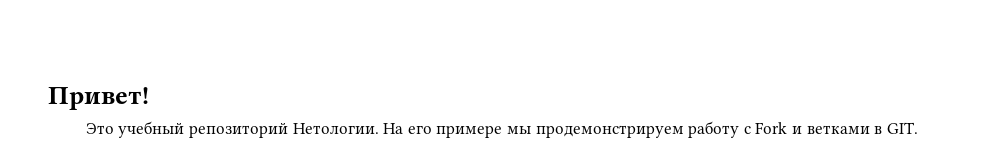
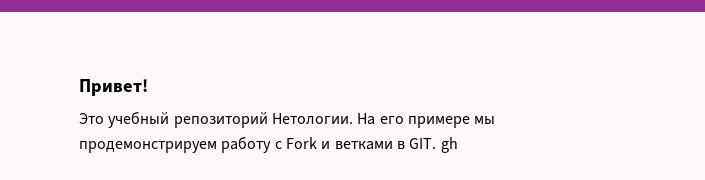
(918, 128) none -> [440,137,458,153] gh

